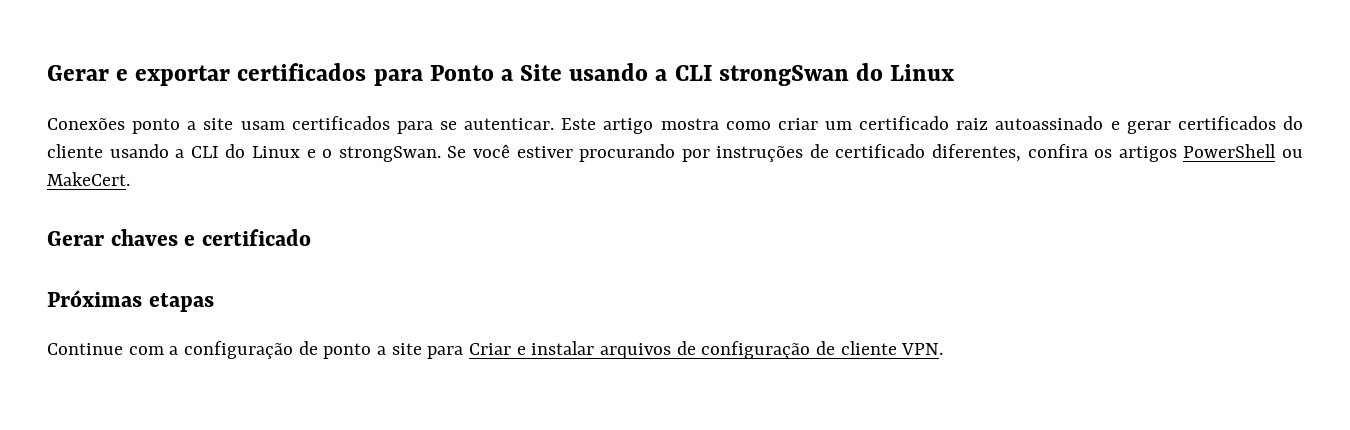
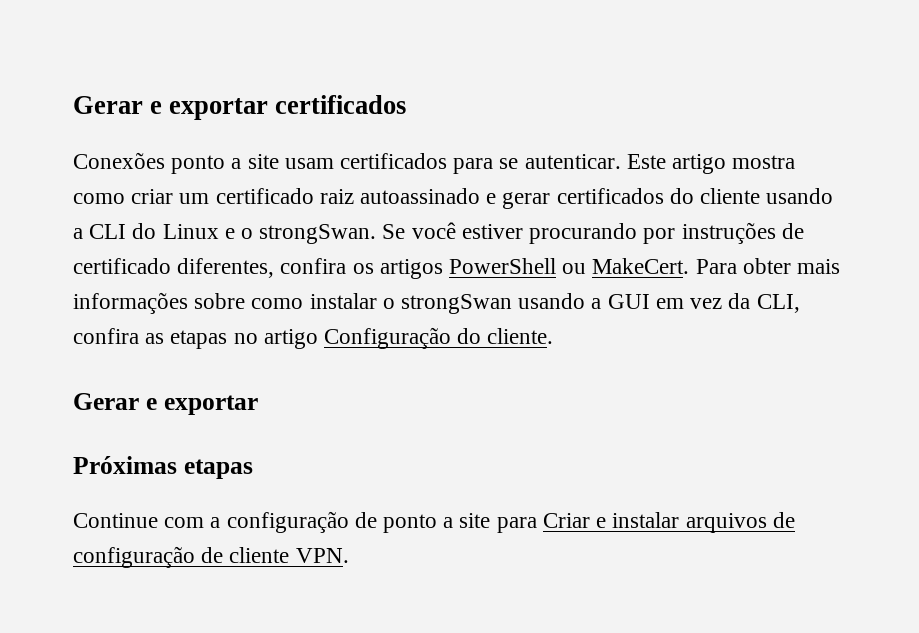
[373,63,955,86] para Ponto a Site usando a CLI strongSwan do Linux -> (407, 104) none
[47,229,311,246] // Gerar chaves e certificado -> [695,258,841,274] [73,292,800,314] [73,327,554,349] [73,393,258,415] Para obter mais informações sobre como instalar o strongSwan usando a GUI em vez da CLI, confira as etapas no artigo Configuração do cliente. // Gerar e exportar

